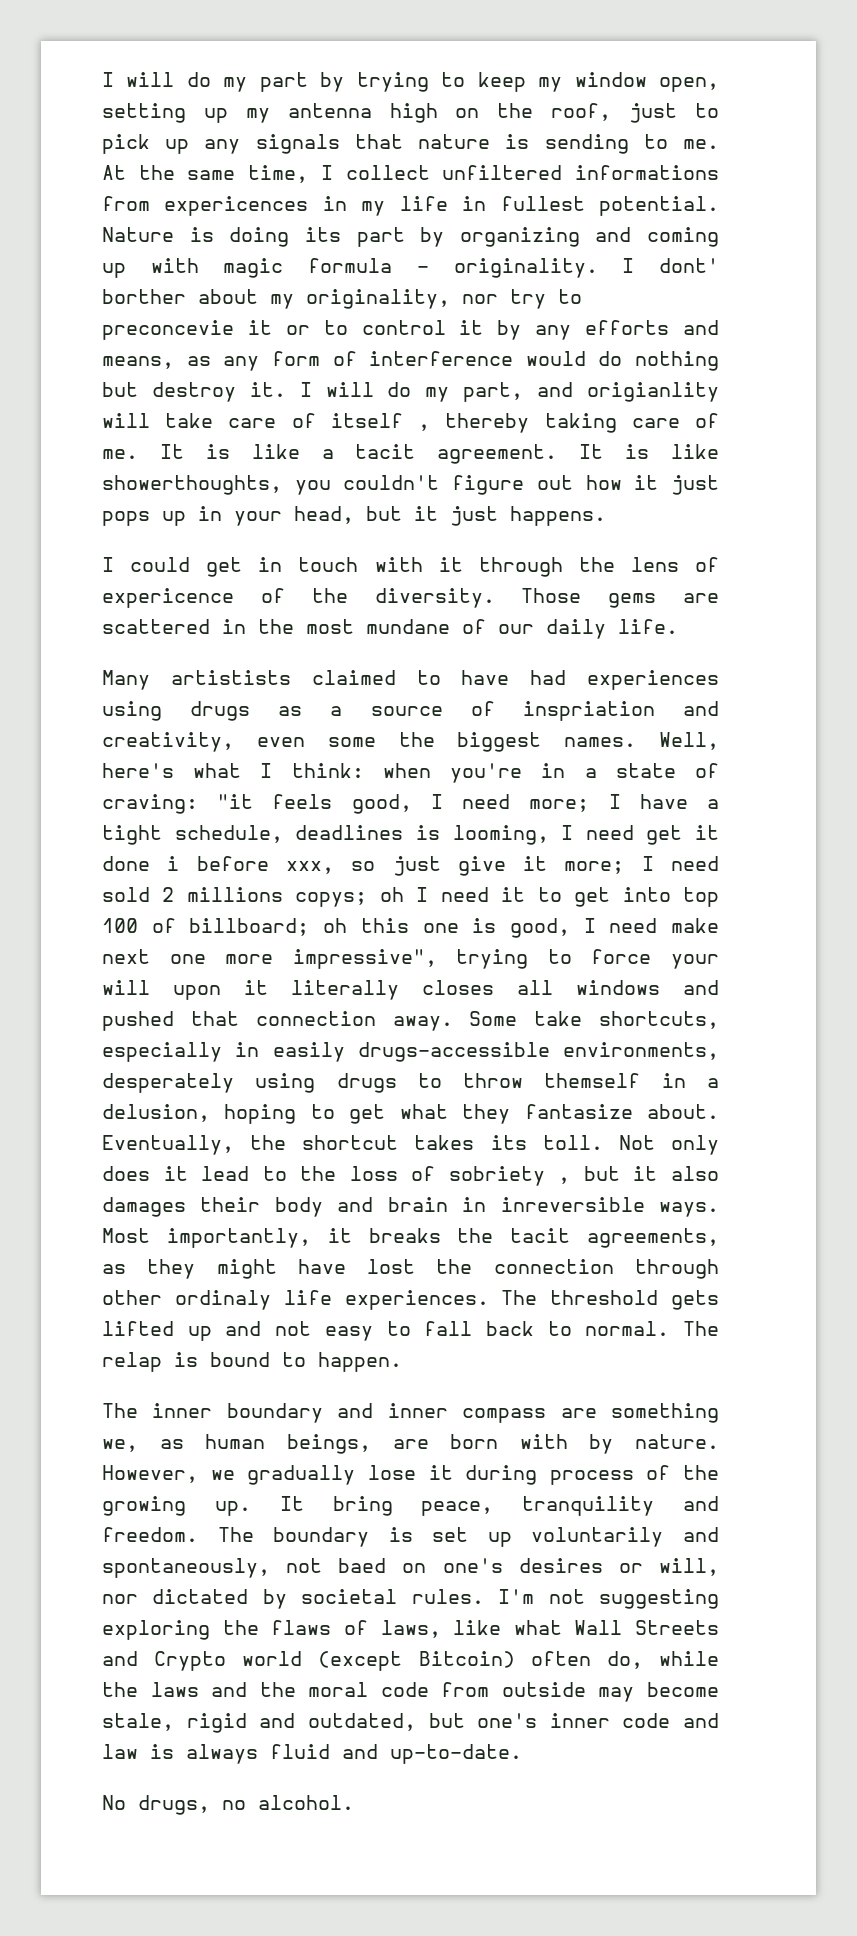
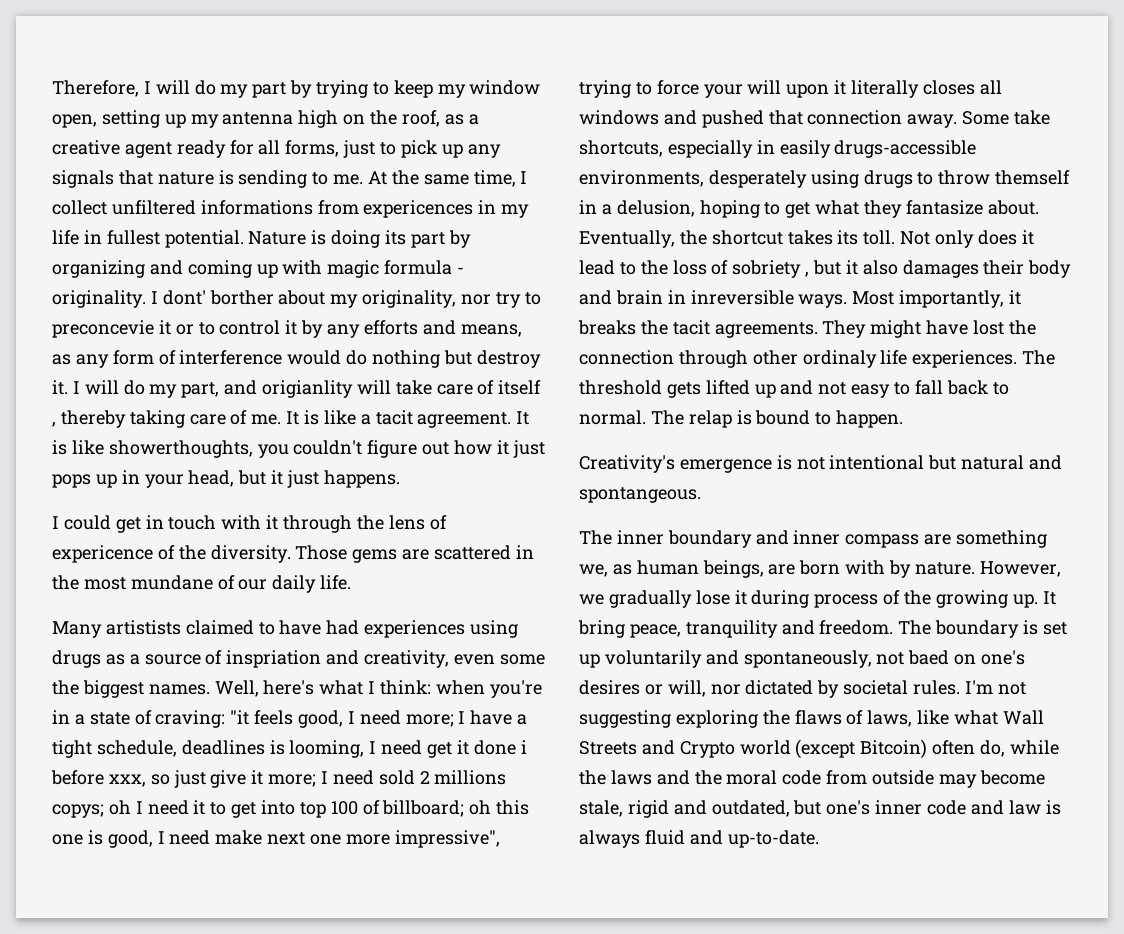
(102, 79) none -> [52,80,139,97] Therefore,
(612, 112) none -> [444,114,479,125] [52,140,340,158] as a creative agent ready for all forms,
[587,1228,719,1248] [102,1259,196,1279] agreements, as they -> [714,320,867,338] agreements. They
(402, 1362) none -> [579,455,1063,473] [579,487,701,503] // Creativity's emergence is not intentional but natural and spontangeous.
[102,1795,354,1815] // No drugs, no alcohol. -> (819, 839) none

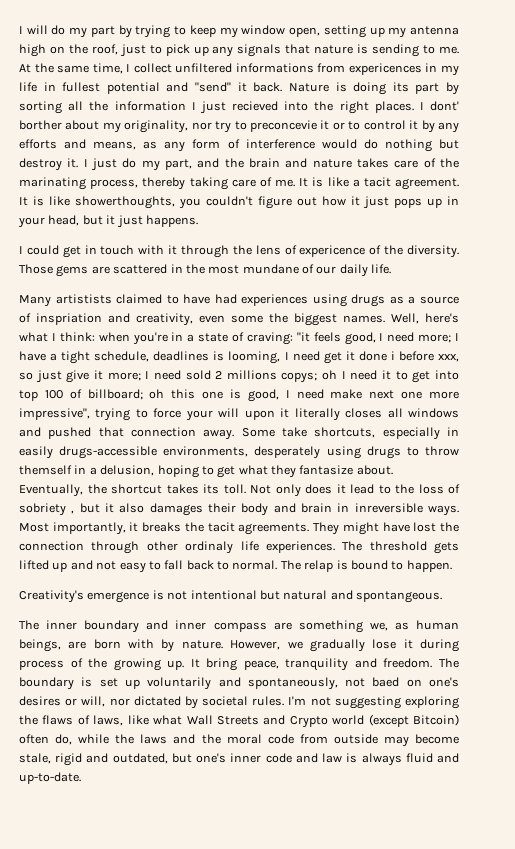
[52,80,139,97] Therefore, -> (19, 30) none
[444,114,479,125] [52,140,340,158] as a creative agent ready for all forms, -> (118, 49) none
[164,230,244,248] potential. -> [106,82,283,94] potential and "send" it back.
[52,260,465,278] [52,290,146,308] organizing and coming up with magic formula - originality. -> [19,101,414,114] sorting all the information I just recieved into the right places.
[84,380,119,394] will -> [91,158,117,171] just
[262,380,542,398] [52,422,56,427] origianlity will take care of itself , -> [224,158,459,168] [19,177,139,190] the brain and nature takes care of the marinating process,

